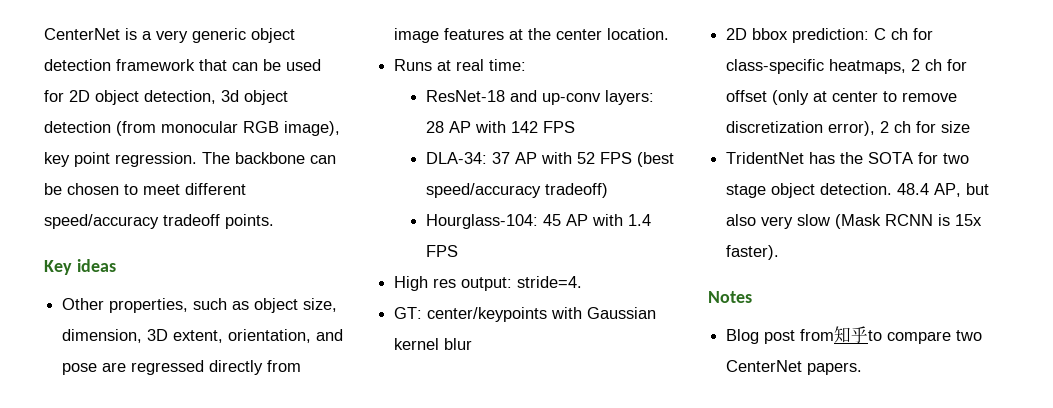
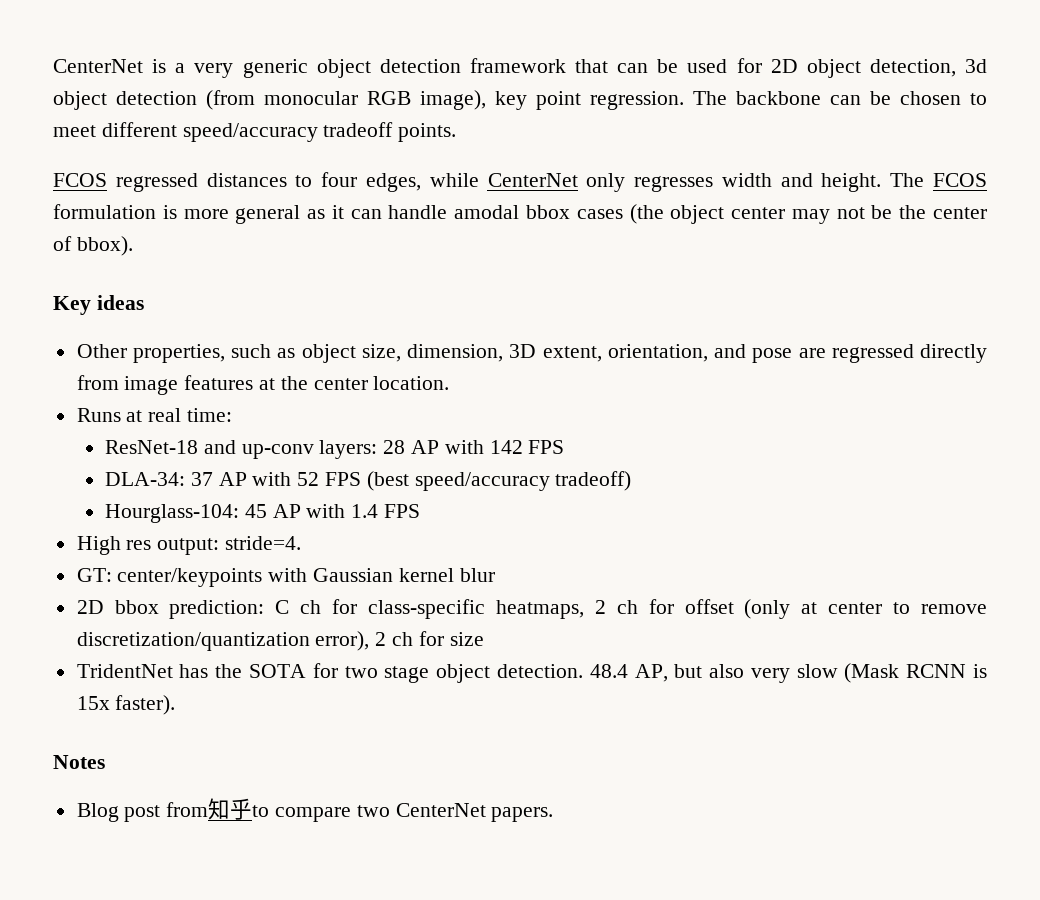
(274, 221) none -> [53,172,988,192] [53,204,988,224] [53,236,133,256] // FCOS regressed distances to four edges, while CenterNet only regresses width and height. The FCOS formulation is more general as it can handle amodal bbox cases (the object center may not be the center of bbox).
[726,121,824,133] discretization -> [76,632,310,651] discretization/quantization

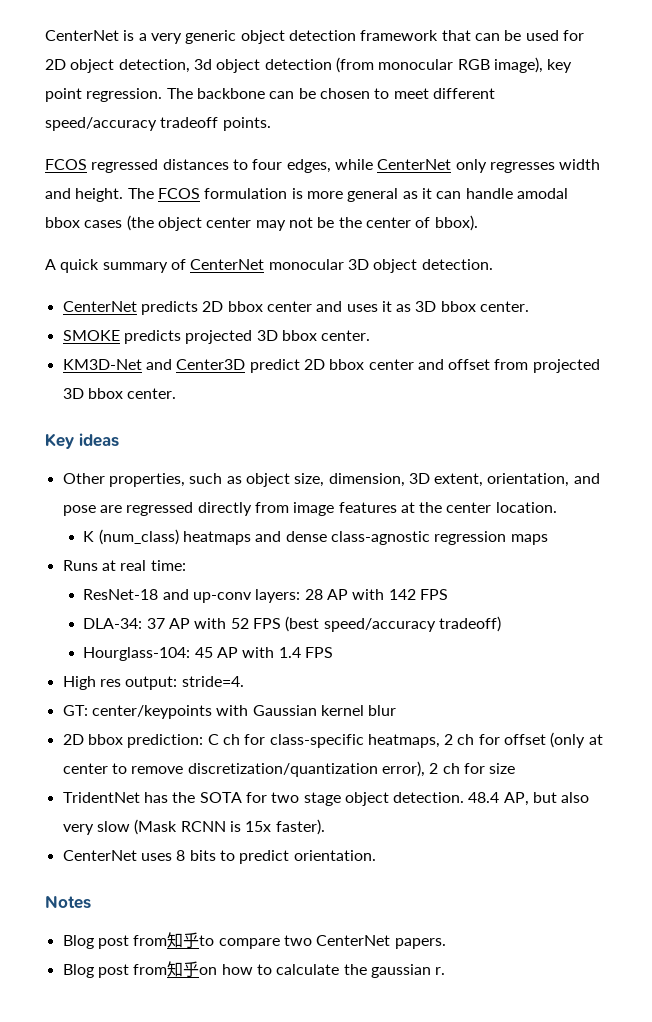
(133, 246) none -> [45,259,493,273] [62,301,530,315] [62,330,371,344] [62,359,600,373] [62,388,177,399] // A quick summary of CenterNet monocular 3D object detection. // CenterNet predicts 2D bbox center and uses it as 3D bbox center. // SMOKE predicts projected 3D bbox center. // KM3D-Net and Center3D predict 2D bbox center and offset from projected 3D bbox center.
(450, 383) none -> [83,529,548,545] // K (num_class) heatmaps and dense class-agnostic regression maps
(176, 705) none -> [62,850,376,864] // CenterNet uses 8 bits to predict orientation.
(554, 814) none -> [62,961,446,978] // Blog post from知乎on how to calculate the gaussian r.

